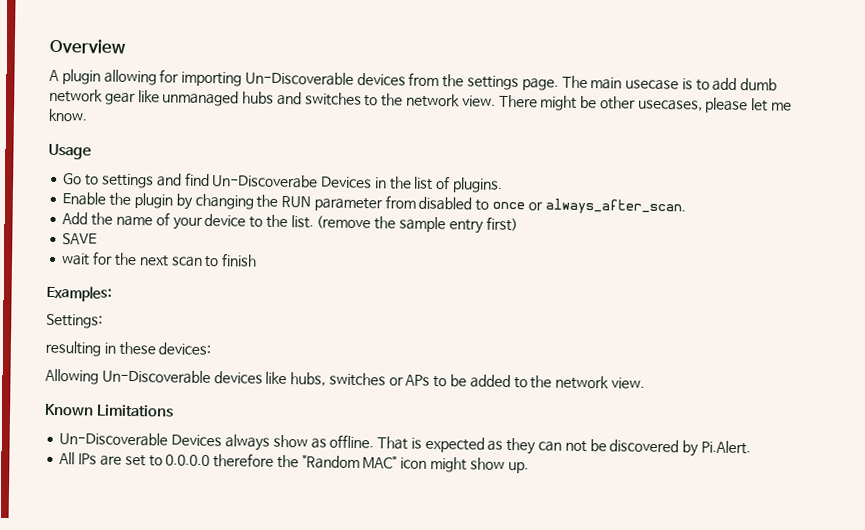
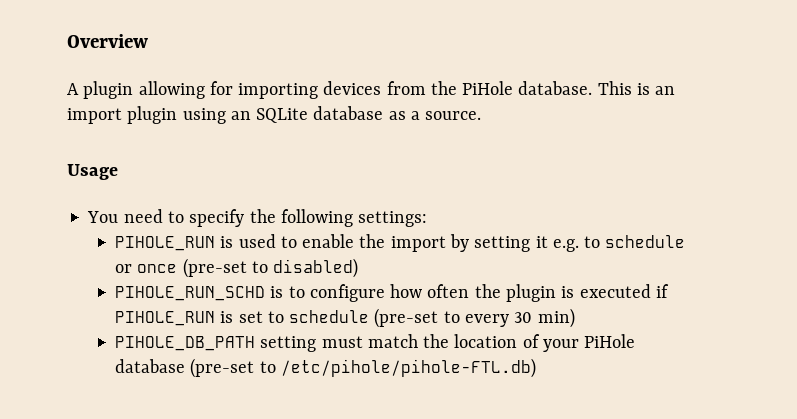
[244,71,354,86] Un-Discoverable -> (319, 91) none
[467,75,778,92] [49,88,793,114] [48,108,88,122] [48,143,92,160] [63,172,503,193] [62,192,686,216] [62,212,518,234] [62,233,98,245] [61,251,258,268] [46,285,112,302] [46,313,103,329] [45,340,212,357] [45,368,645,390] [44,403,175,418] [59,432,751,457] [59,452,529,474] settings page. The main usecase is to add dumb network gear like unmanaged hubs and switches to the network view. There might be other usecases, please let me know. // Usage // Go to settings and find Un-Discoverabe Devices in the list of plugins. // Enable the plugin by changing the RUN parameter from disabled to once or always_after_scan. // Add the name of your device to the list. (remove the sample entry first) // SAVE // wait for the next scan to finish // Examples: // Settings: // resulting in these devices: // Allowing Un-Discoverable devices like hubs, switches or APs to be added to the network view. // Known Limitations // Un-Discoverable Devices always show as offline. That is expected as they can not be discovered by Pi.Alert. // All IPs are set to 0.0.0.0 therefore the "Random MAC" icon might show up. -> [462,81,676,95] [67,106,482,124] [67,164,118,180] [87,209,428,227] [115,234,686,252] [115,258,359,278] [115,284,669,302] [115,308,575,328] [115,334,636,352] [115,358,536,378] PiHole database. This is an import plugin using an SQLite database as a source. // Usage // You need to specify the following settings: // PIHOLE_RUN is used to enable the import by setting it e.g. to schedule or once (pre-set to disabled) // PIHOLE_RUN_SCHD is to configure how often the plugin is executed if PIHOLE_RUN is set to schedule (pre-set to every 30 min) // PIHOLE_DB_PATH setting must match the location of your PiHole database (pre-set to /etc/pihole/pihole-FTL.db)

